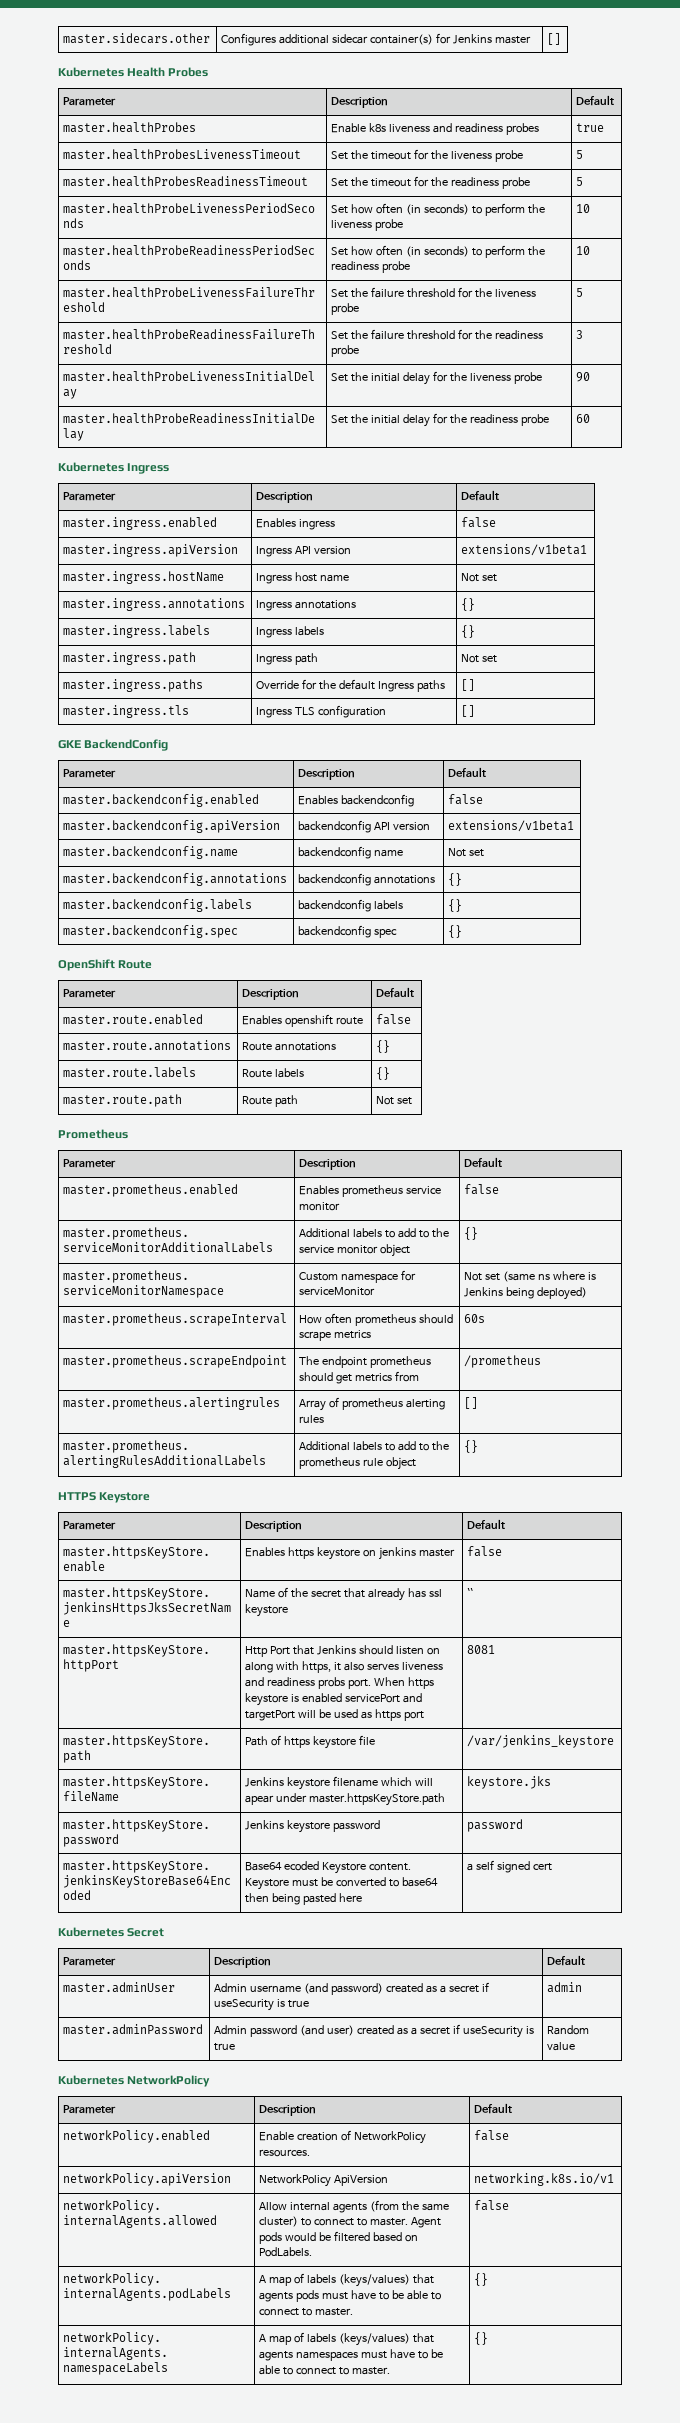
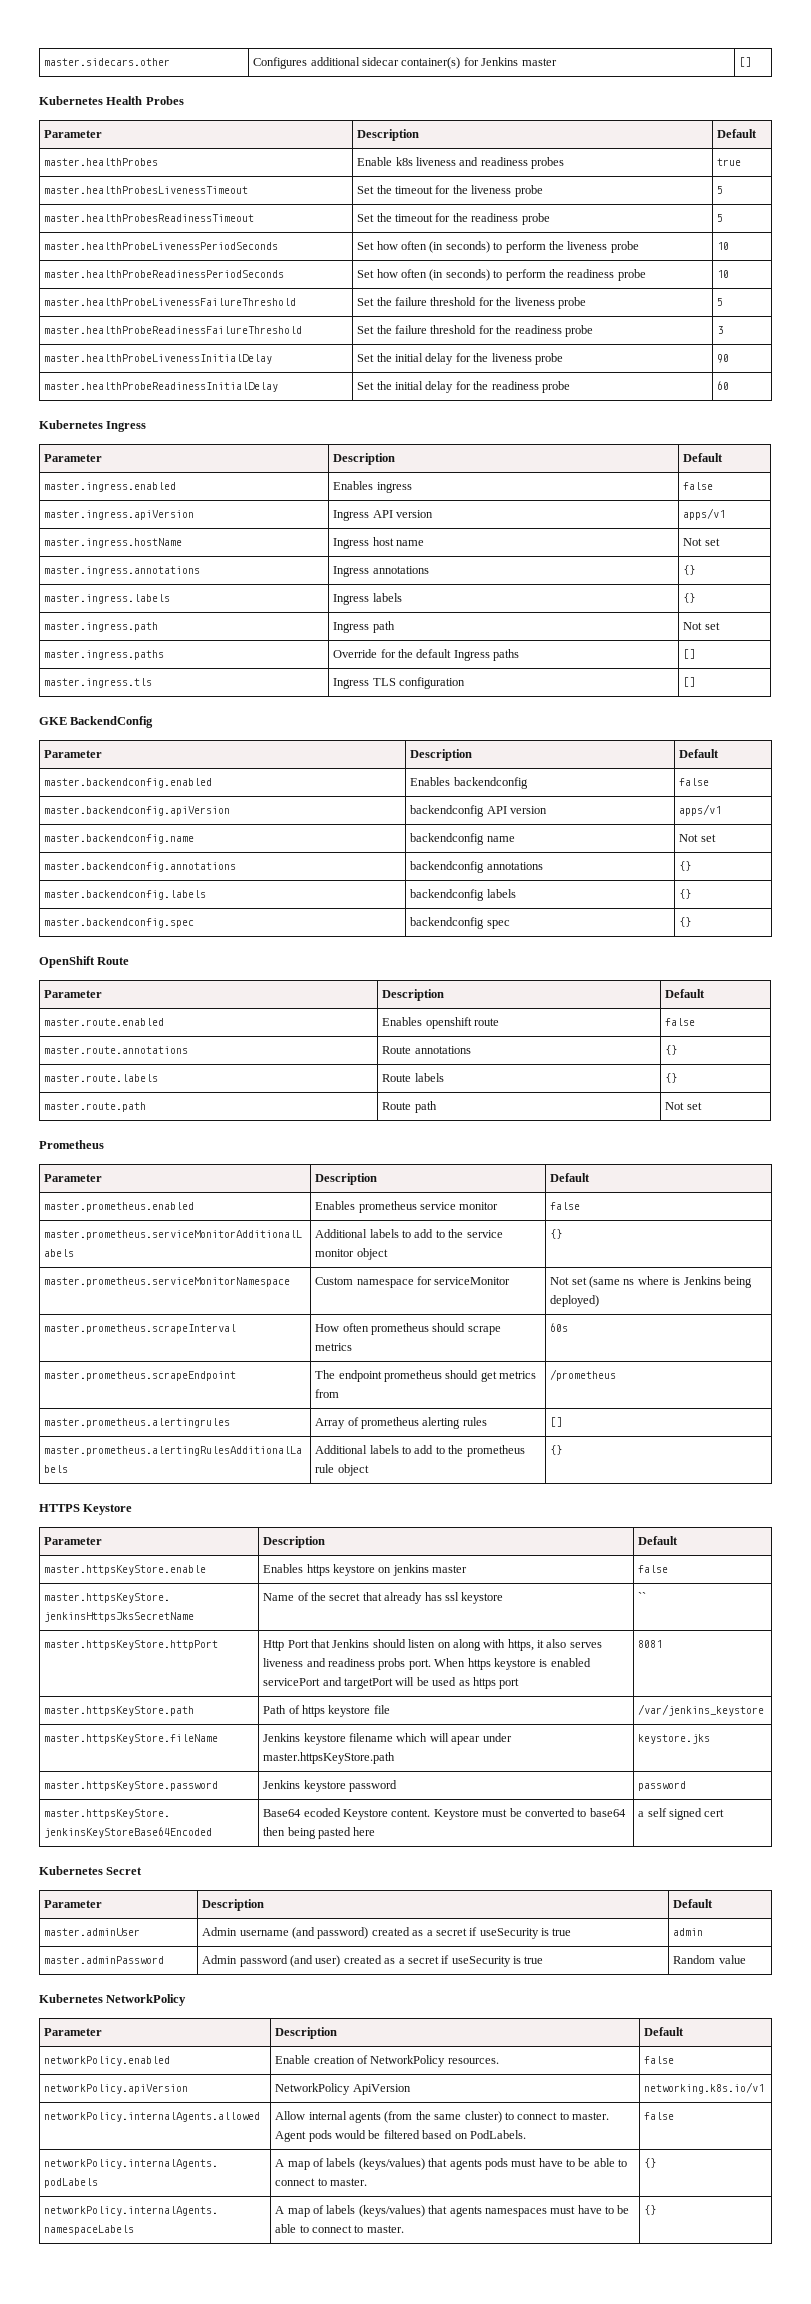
[461,544,588,556] extensions/v1beta1 -> [683,508,726,520] apps/v1
[448,820,575,832] extensions/v1beta1 -> [679,804,722,816] apps/v1

